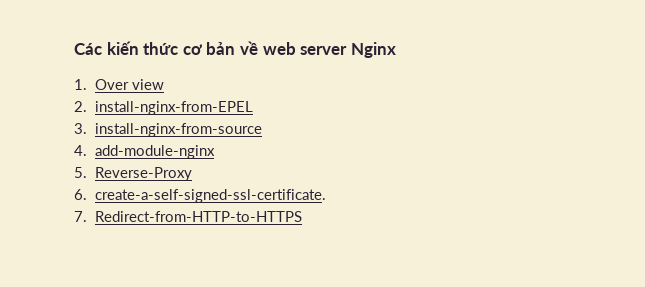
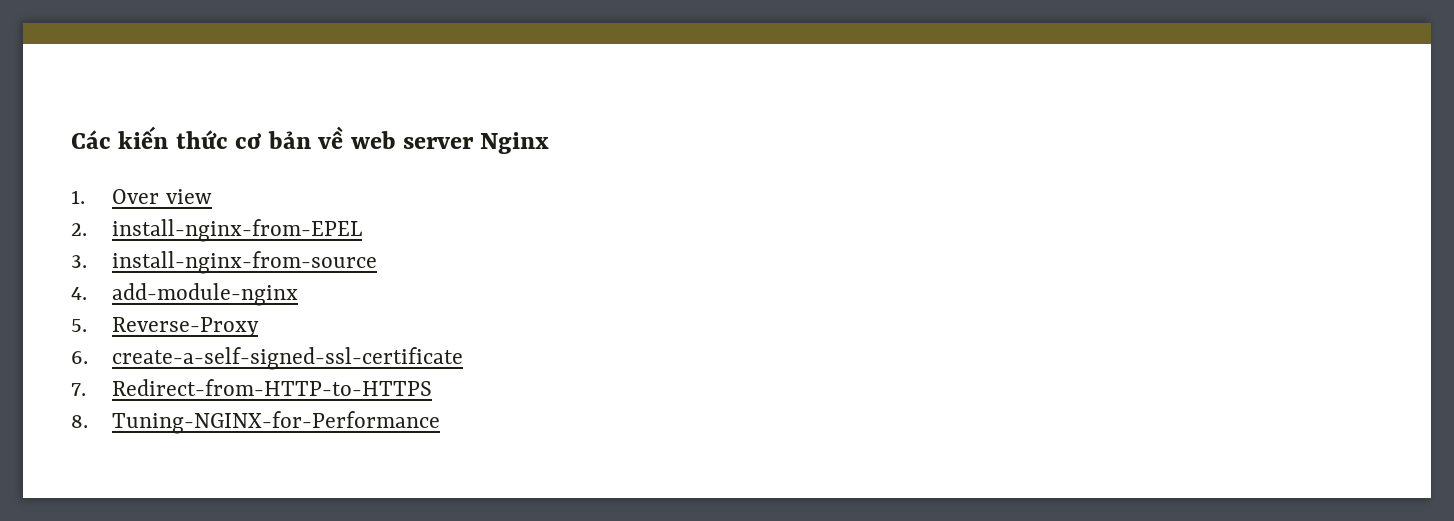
[94,189,326,203] create-a-self-signed-ssl-certificate. -> [112,347,464,370] create-a-self-signed-ssl-certificate
(302, 216) none -> [71,411,441,434] // 8. Tuning-NGINX-for-Performance

